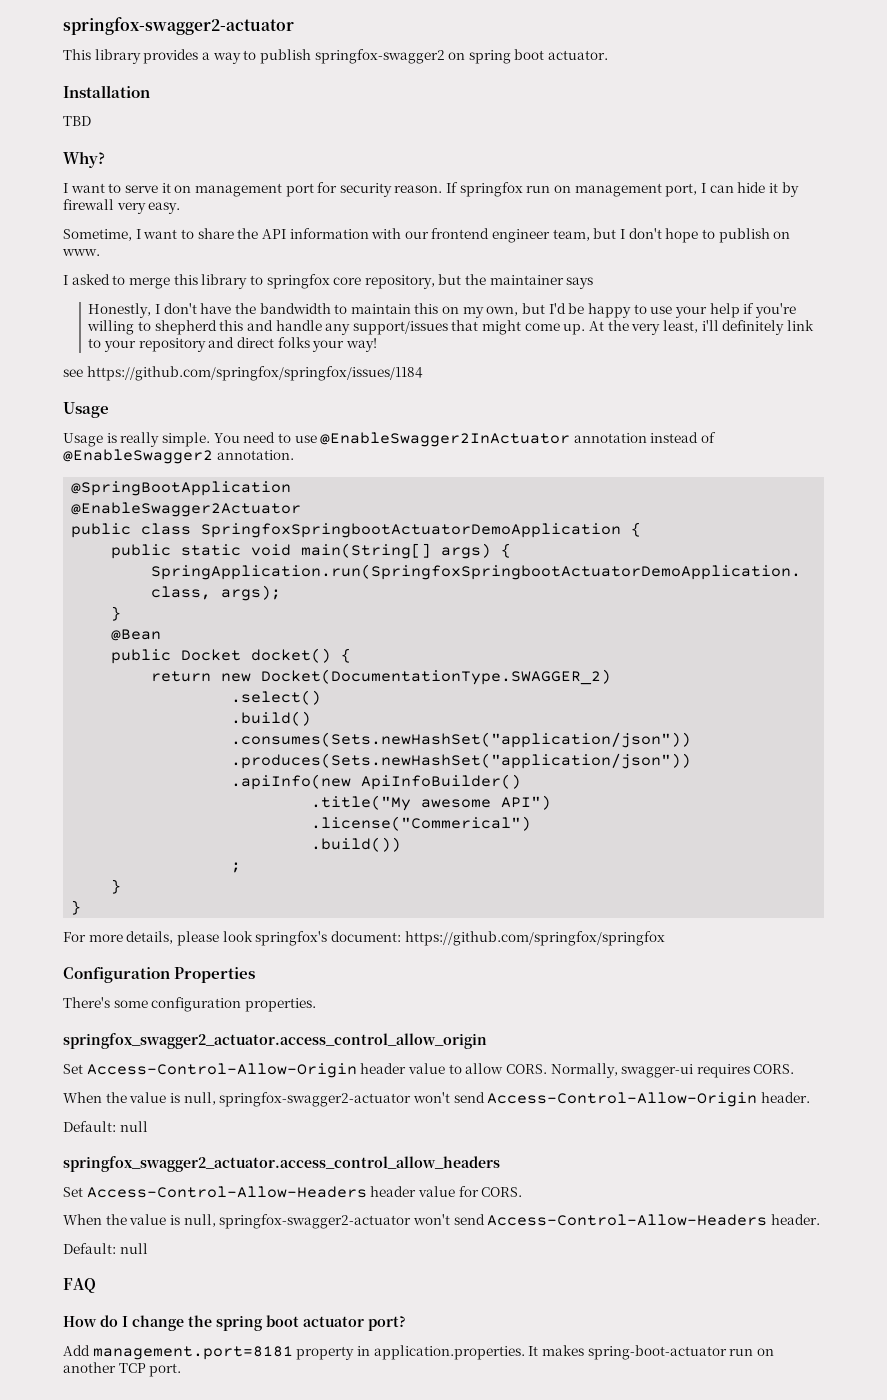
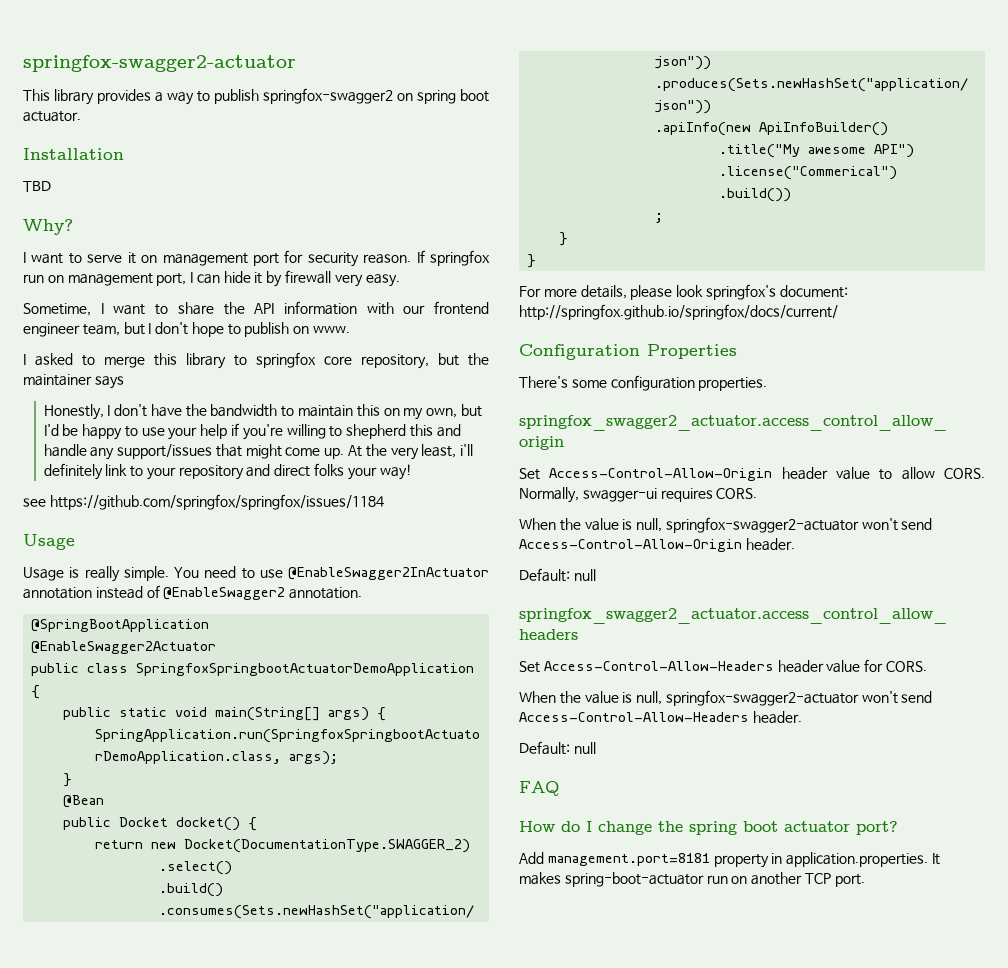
[404,931,665,946] https://github.com/springfox/springfox -> [519,304,838,320] http://springfox.github.io/springfox/docs/current/

